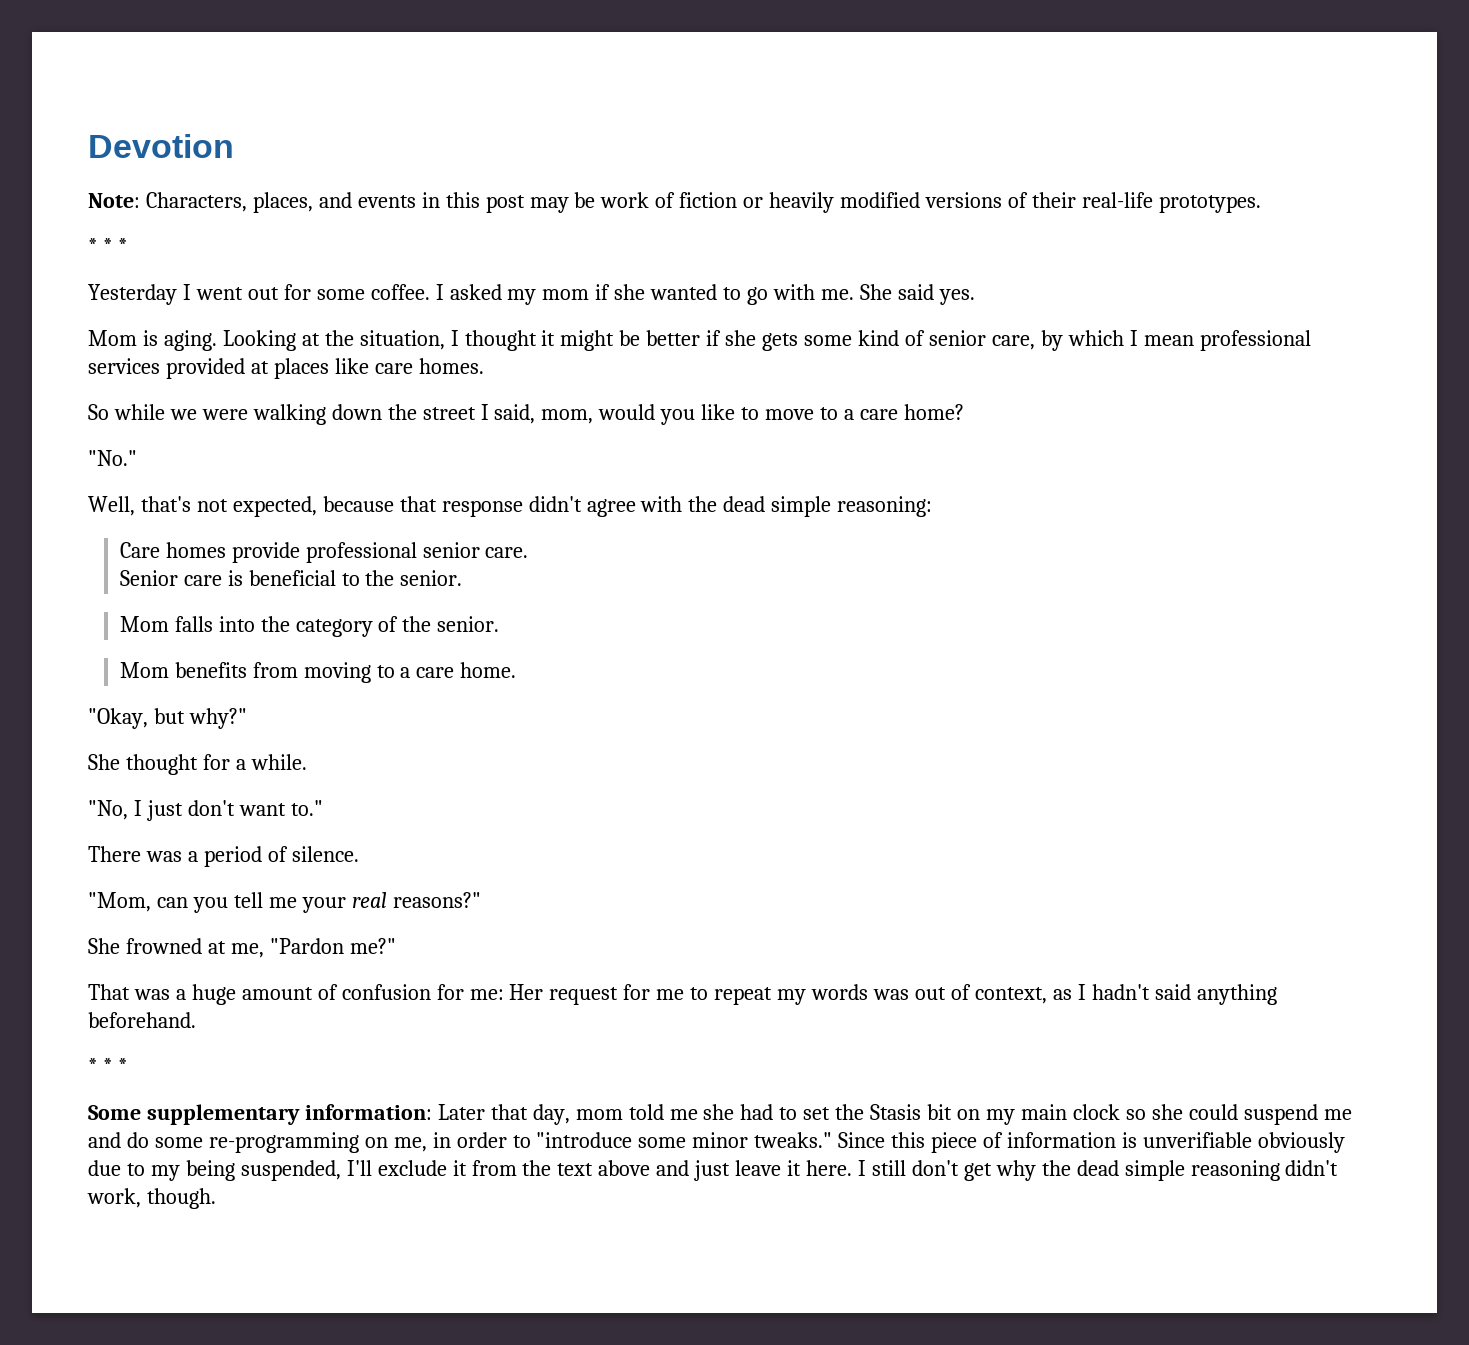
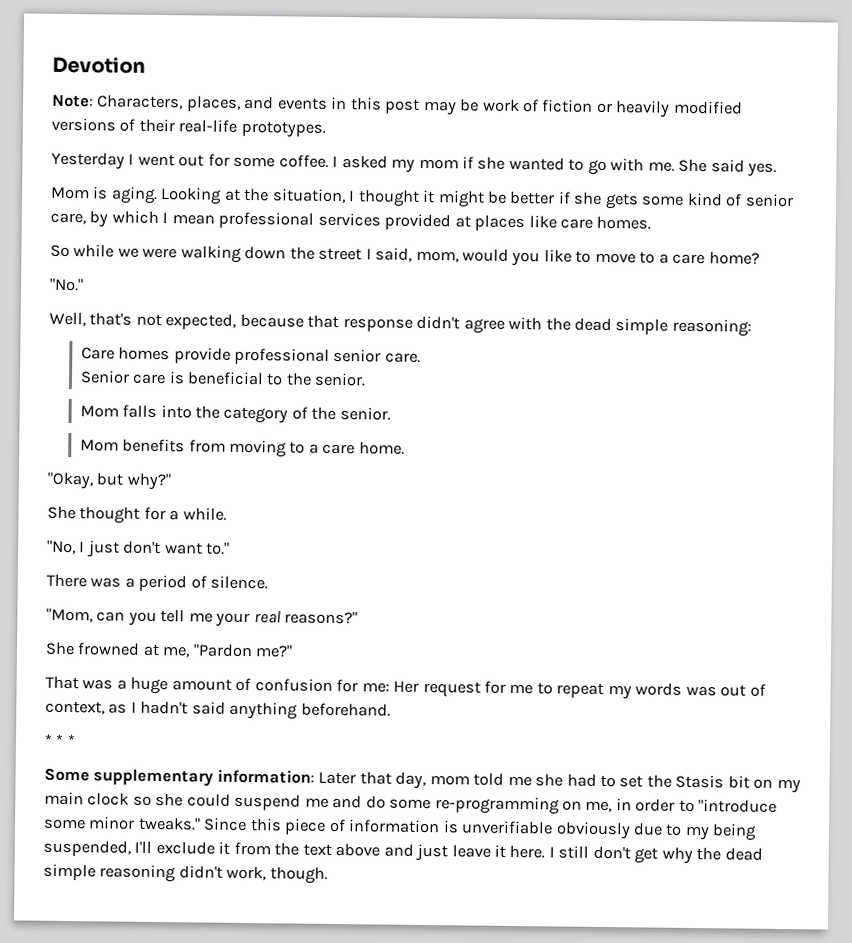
[88,238,127,254] // * * * -> (326, 129) none

